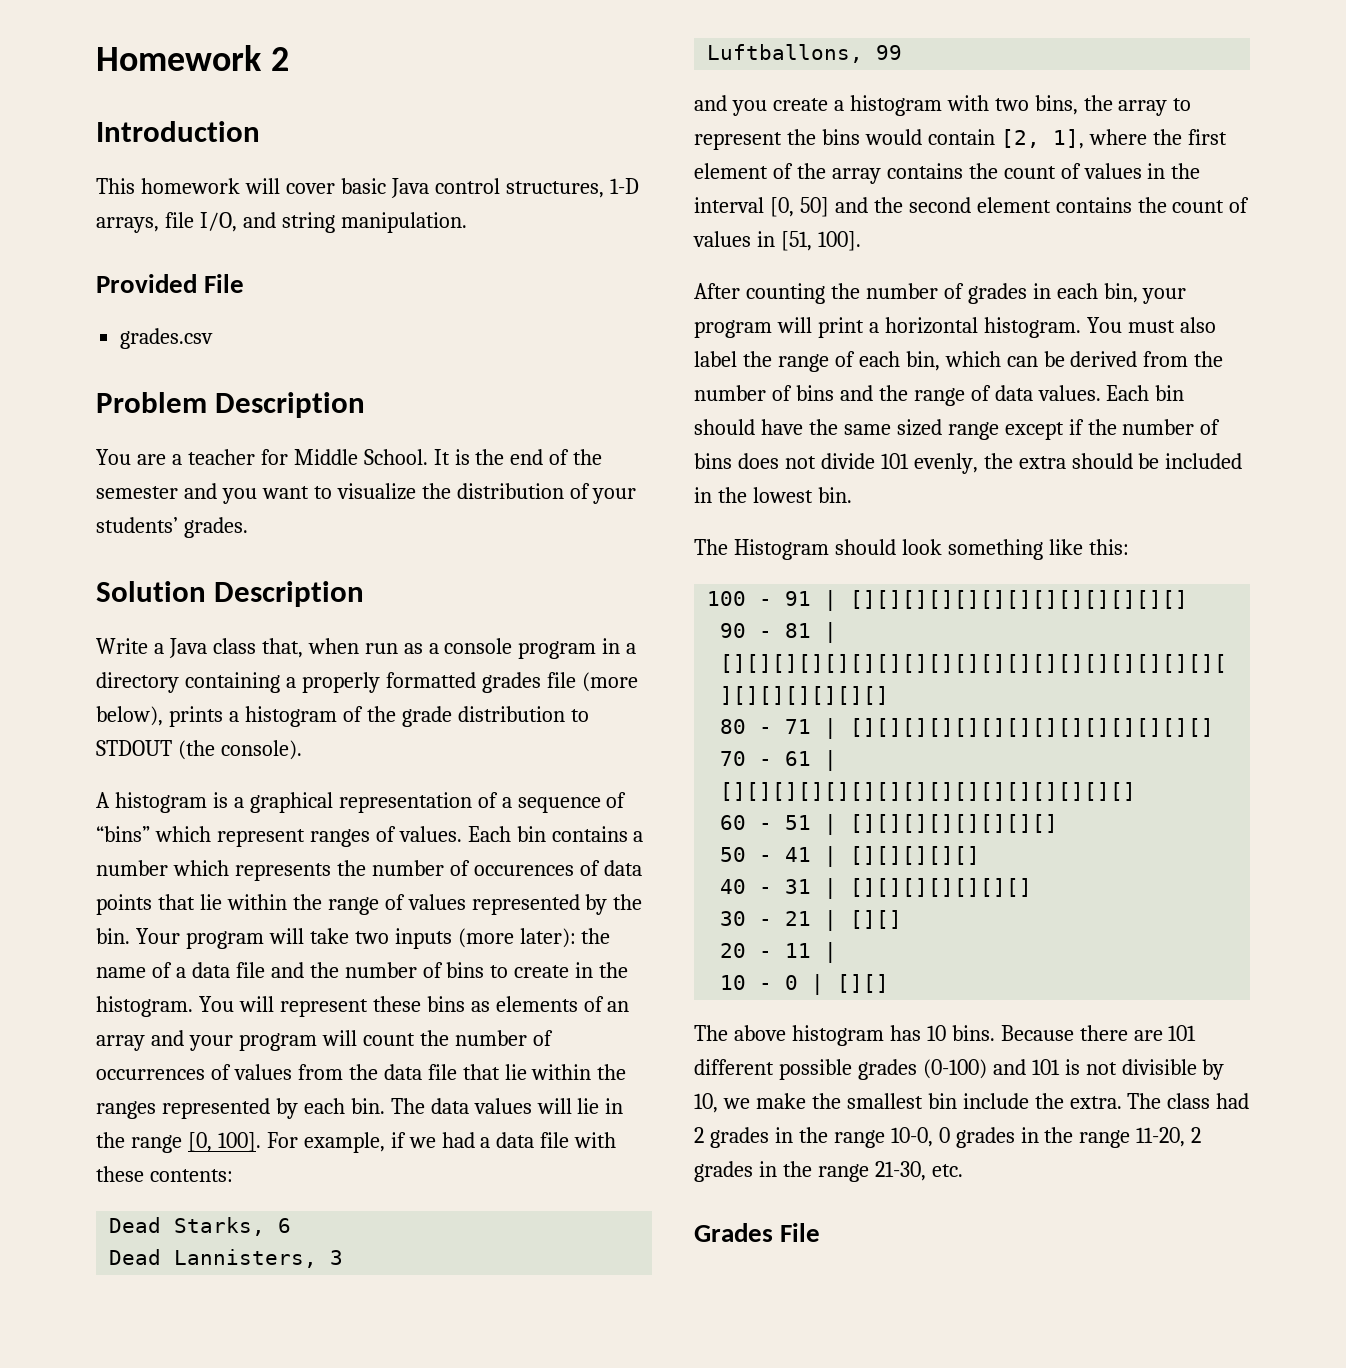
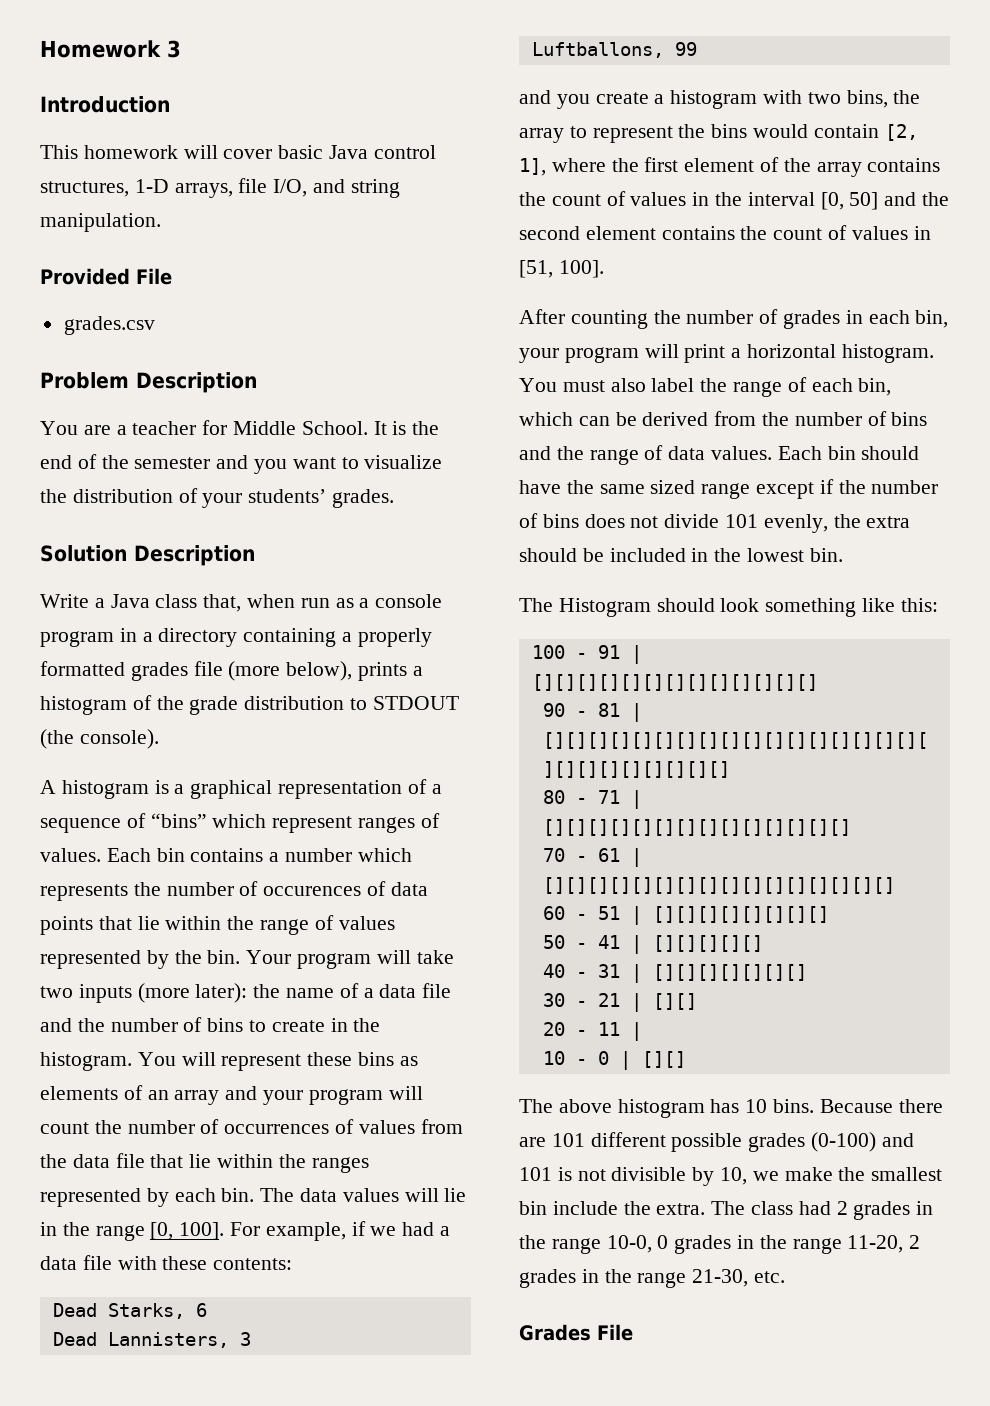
[270,47,289,71] 2 -> [167,40,181,58] 3

